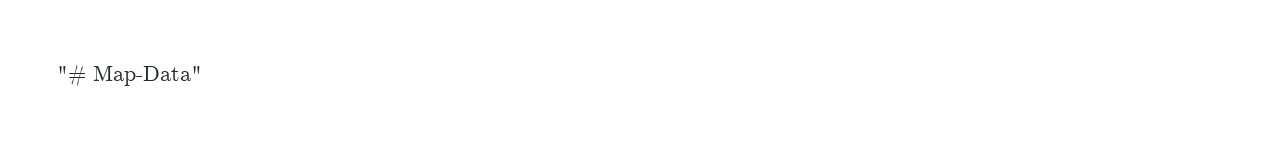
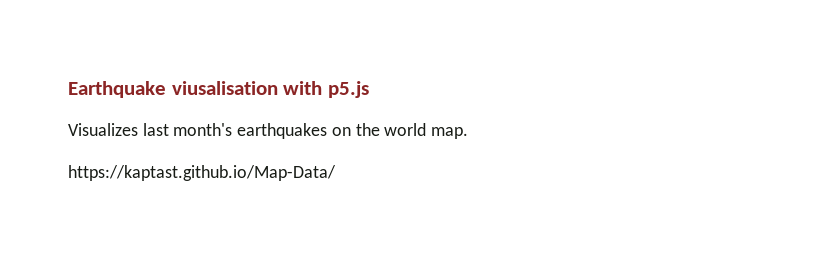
[57,64,202,87] "# Map-Data" -> [68,81,369,98] [68,123,469,139] [68,165,336,181] Earthquake viusalisation with p5.js // Visualizes last month's earthquakes on the world map. // https://kaptast.github.io/Map-Data/

